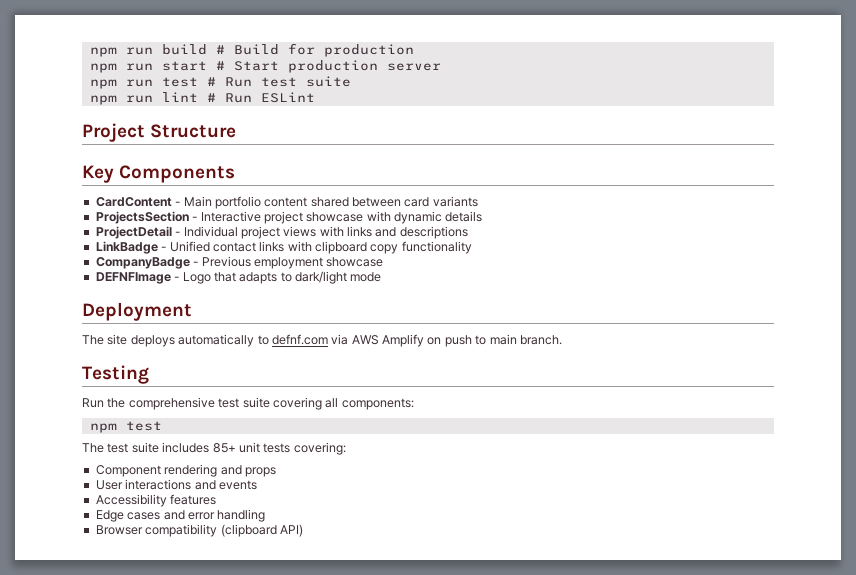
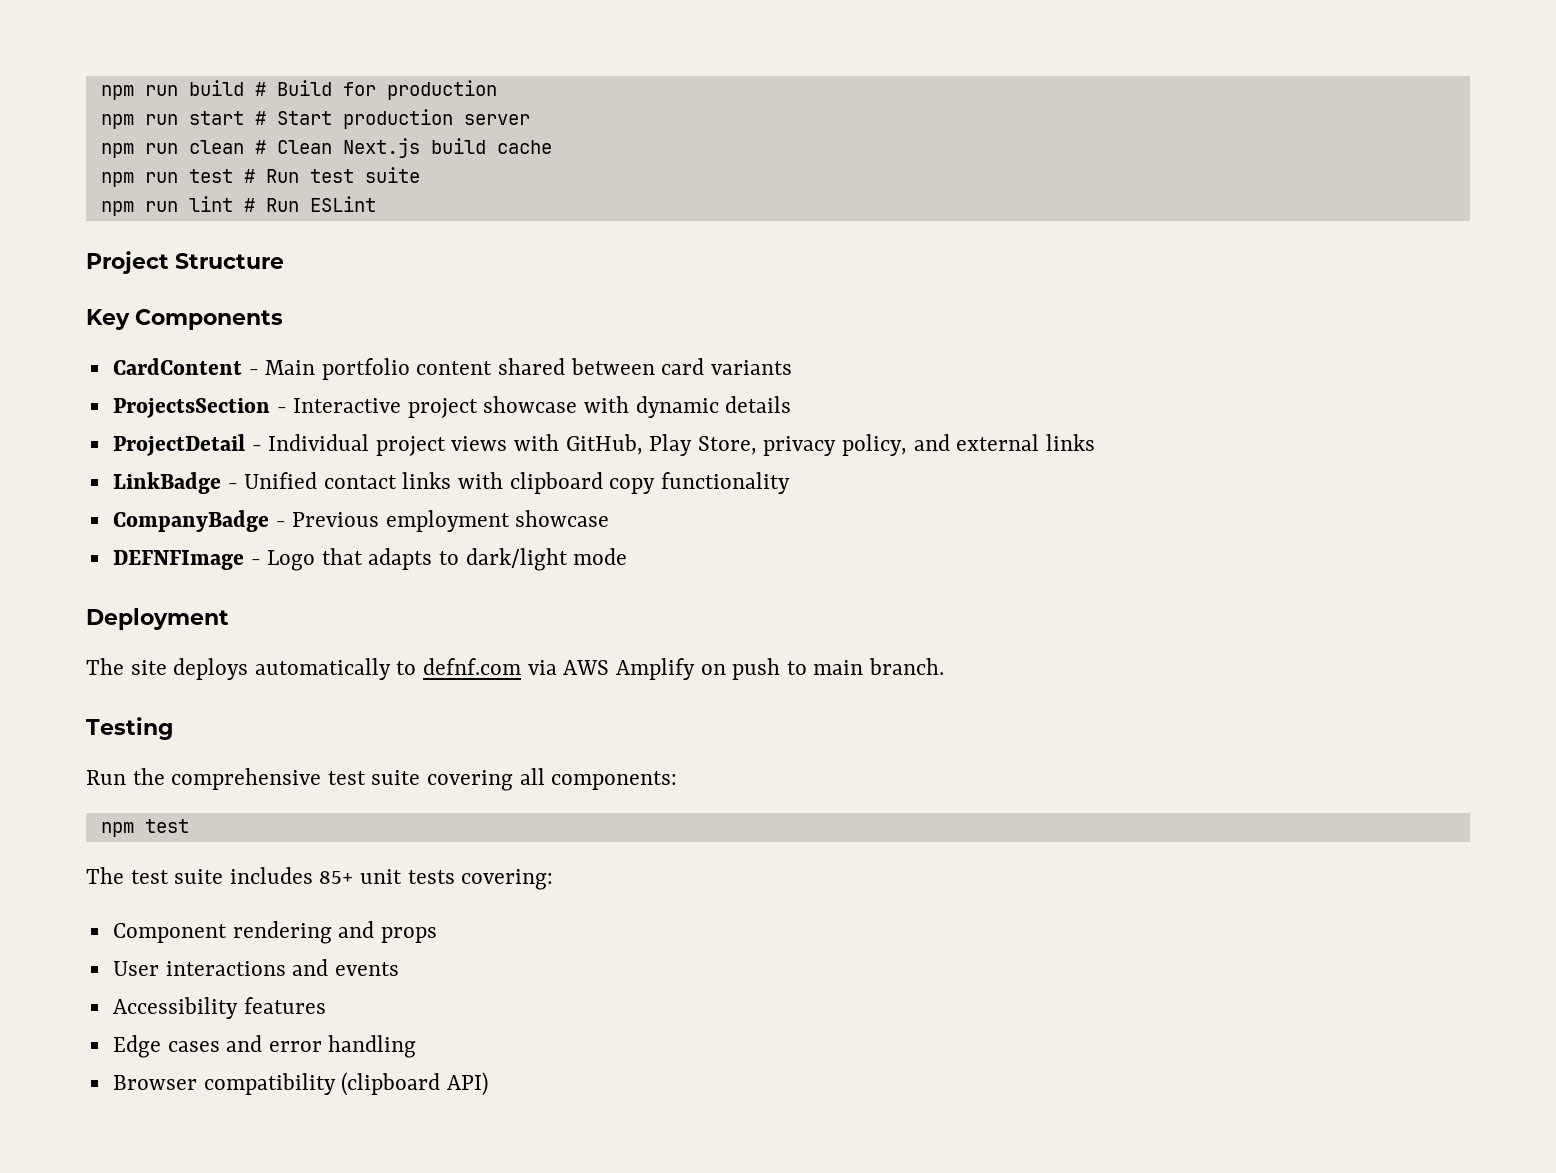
(441, 67) none -> [100,138,552,158] // npm run clean # Clean Next.js build cache
[347,226,468,239] links and descriptions -> [565,434,1095,456] GitHub, Play Store, privacy policy, and external links

